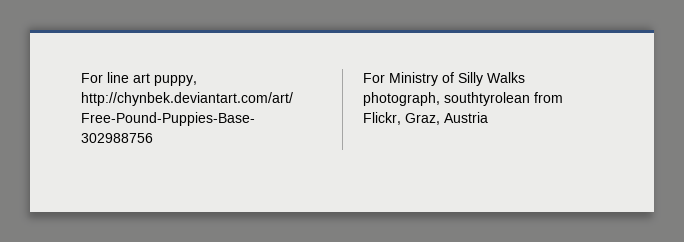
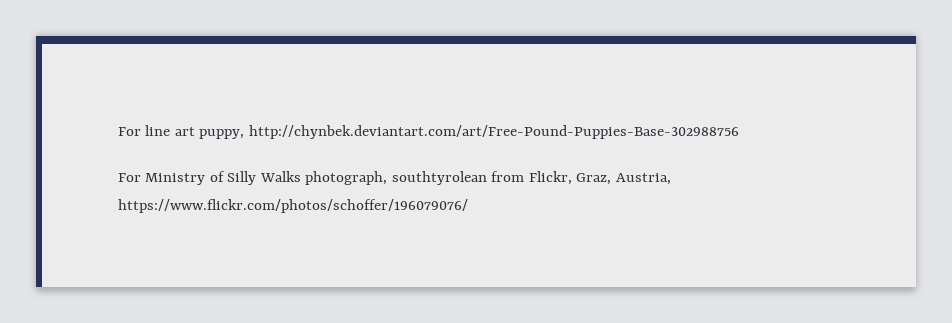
[444,112,488,123] Austria -> [615,173,671,185] [118,199,468,213] Austria, https://www.flickr.com/photos/schoffer/196079076/

